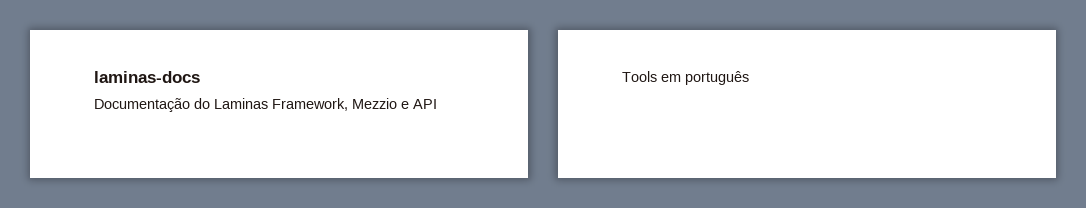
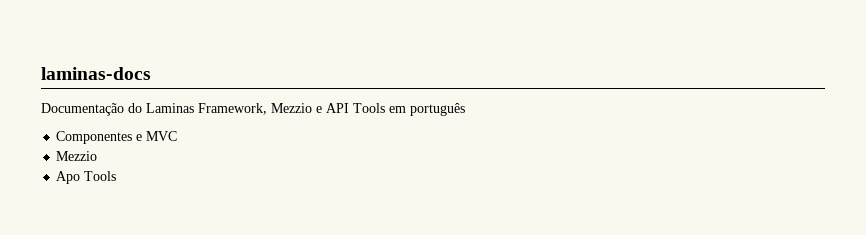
(749, 78) none -> [56,131,178,144] [56,151,98,161] [56,171,117,184] // Componentes e MVC // Mezzio // Apo Tools

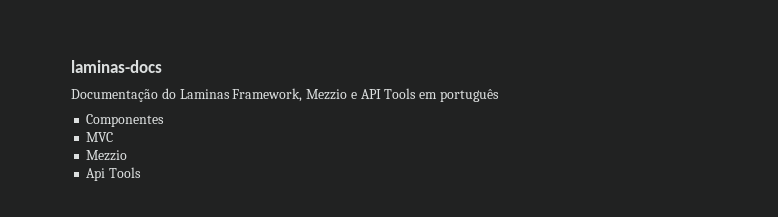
[136,134,143,141] e -> (165, 120) //
[56,171,81,184] Apo -> [86,168,106,181] Api

